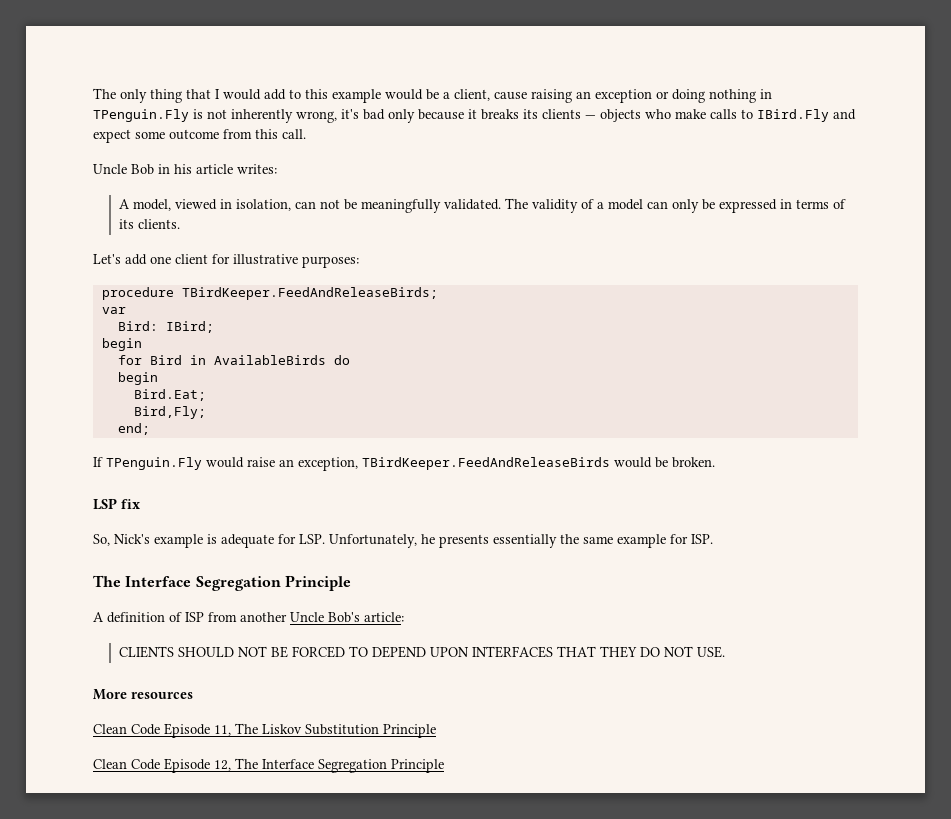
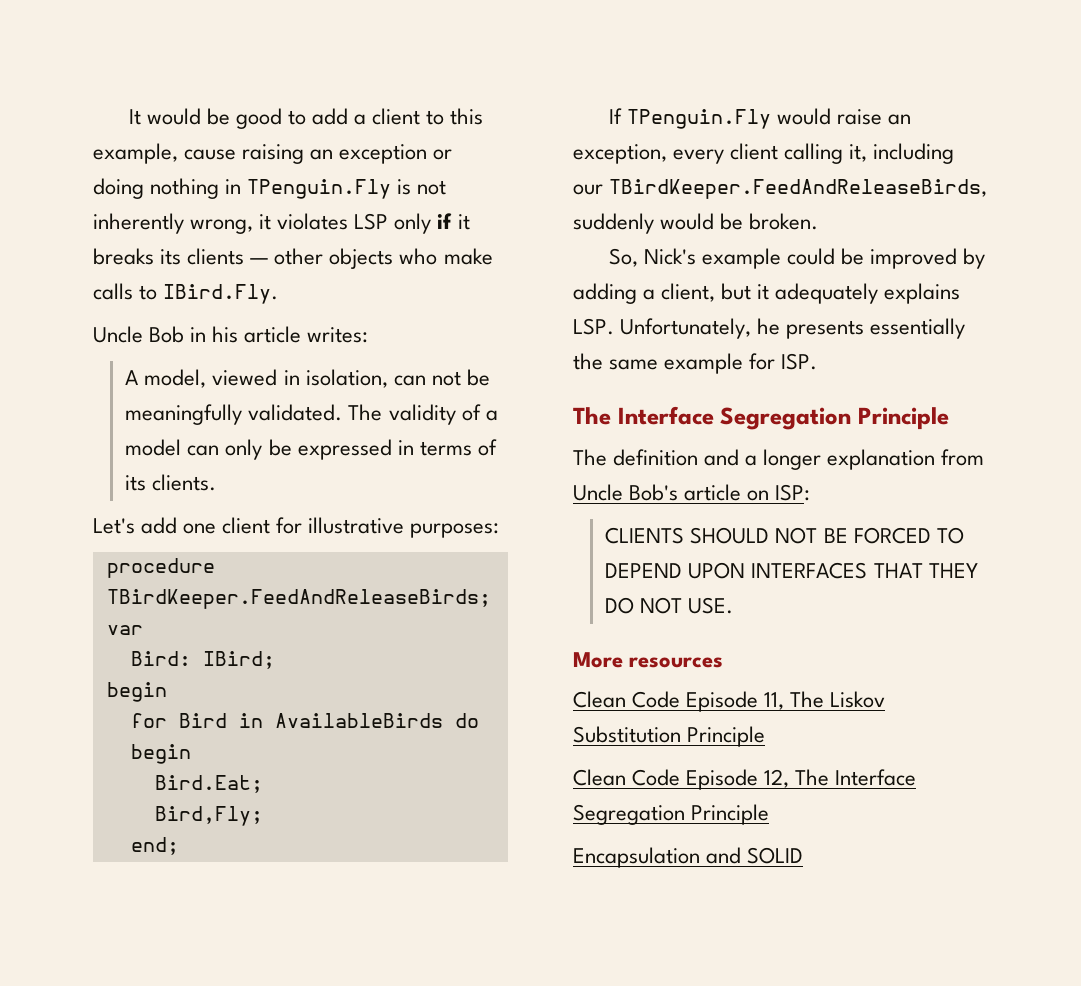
[93,88,490,103] The only thing that I would add to this example would be a client, -> [128,108,484,129] [93,143,178,164] It would be good to add a client to this example,
[341,109,464,123] it's bad only because -> [259,213,453,234] it violates LSP only if
(596, 117) none -> [274,248,324,265] other
[757,109,856,122] [93,129,306,143] IBird.Fly and expect some outcome from this call. -> [163,284,279,304] IBird.Fly.
[362,457,610,470] TBirdKeeper.FeedAndReleaseBirds -> [673,143,955,164] [573,179,988,199] [573,213,654,234] every client calling it, including our TBirdKeeper.FeedAndReleaseBirds, suddenly
[93,498,140,510] // LSP fix -> (819, 221) none
[207,534,296,548] is adequate for -> [786,248,986,269] [573,283,961,304] could be improved by adding a client, but it adequately explains
[93,612,404,623] A definition of ISP from another Uncle Bob's article: -> [573,449,985,470] [573,484,811,501] The definition and a longer explanation from Uncle Bob's article on ISP:
(444, 766) none -> [573,847,804,868] // Encapsulation and SOLID

